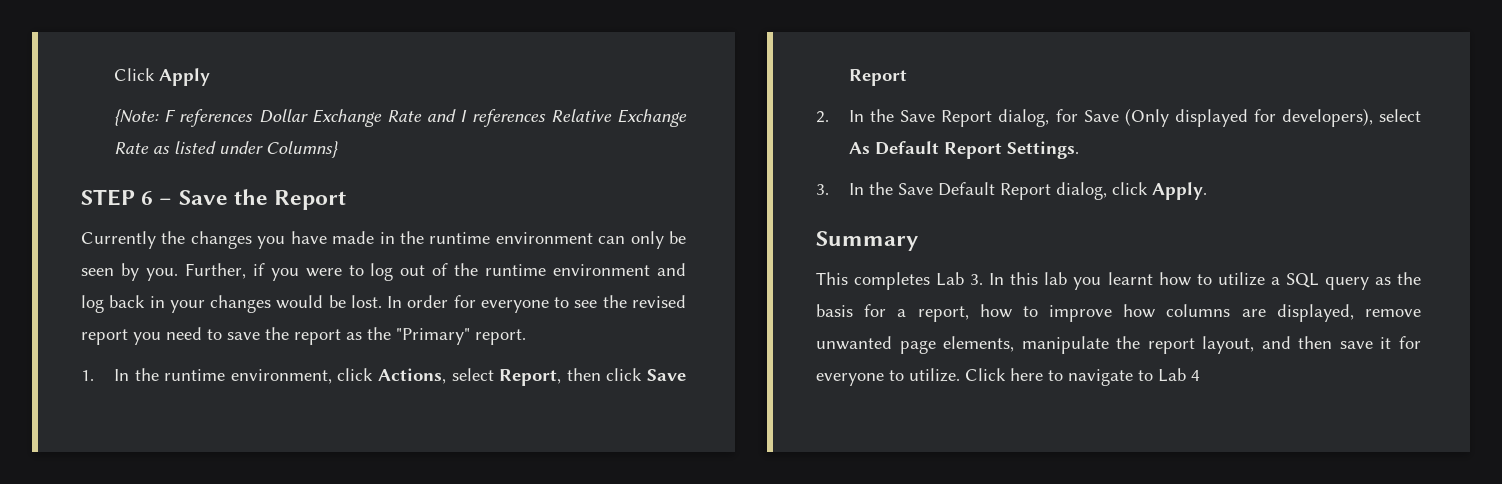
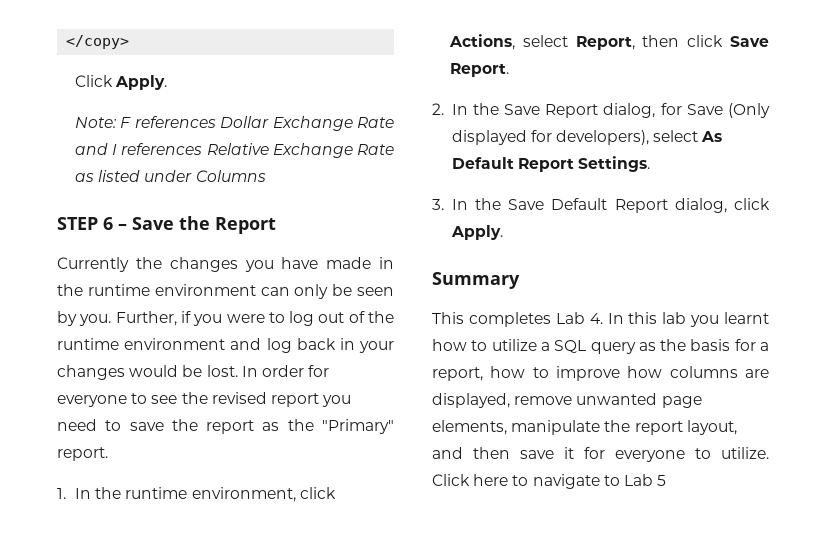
[114,68,211,86] [114,109,160,126] Click Apply // {Note: -> [66,35,130,49] [74,75,168,90] [74,117,117,128] </copy> // Click Apply. // Note:
[266,141,339,158] Columns} -> [195,170,266,182] Columns
[849,69,908,86] Report -> [449,63,509,77] Report.
[970,274,984,285] 3. -> [589,313,603,324] 4.
[1191,370,1200,381] 4 -> [657,475,667,486] 5

